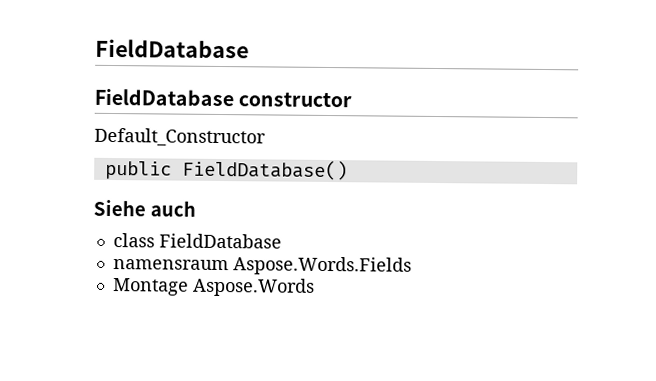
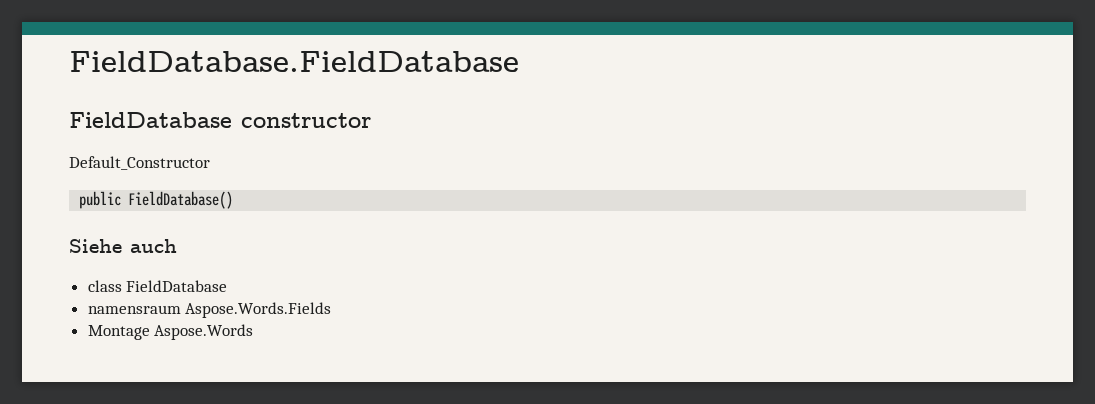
[95,38,249,59] FieldDatabase -> [69,51,519,72] FieldDatabase.FieldDatabase

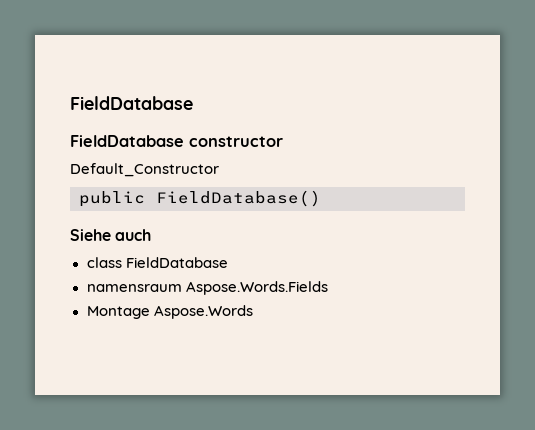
[69,51,519,72] FieldDatabase.FieldDatabase -> [70,96,193,110] FieldDatabase

